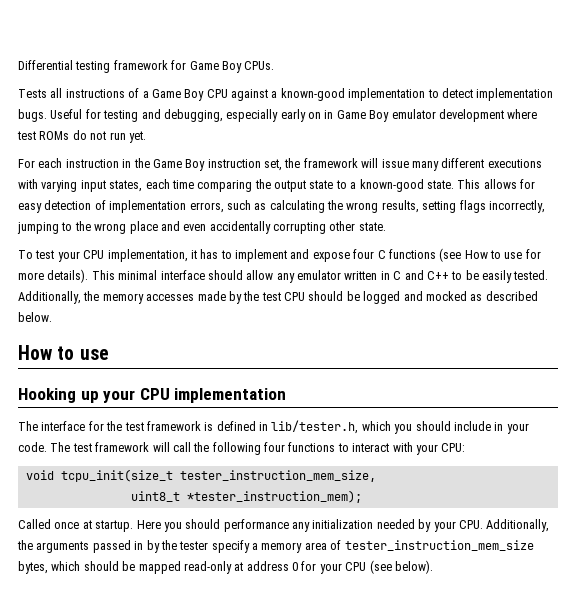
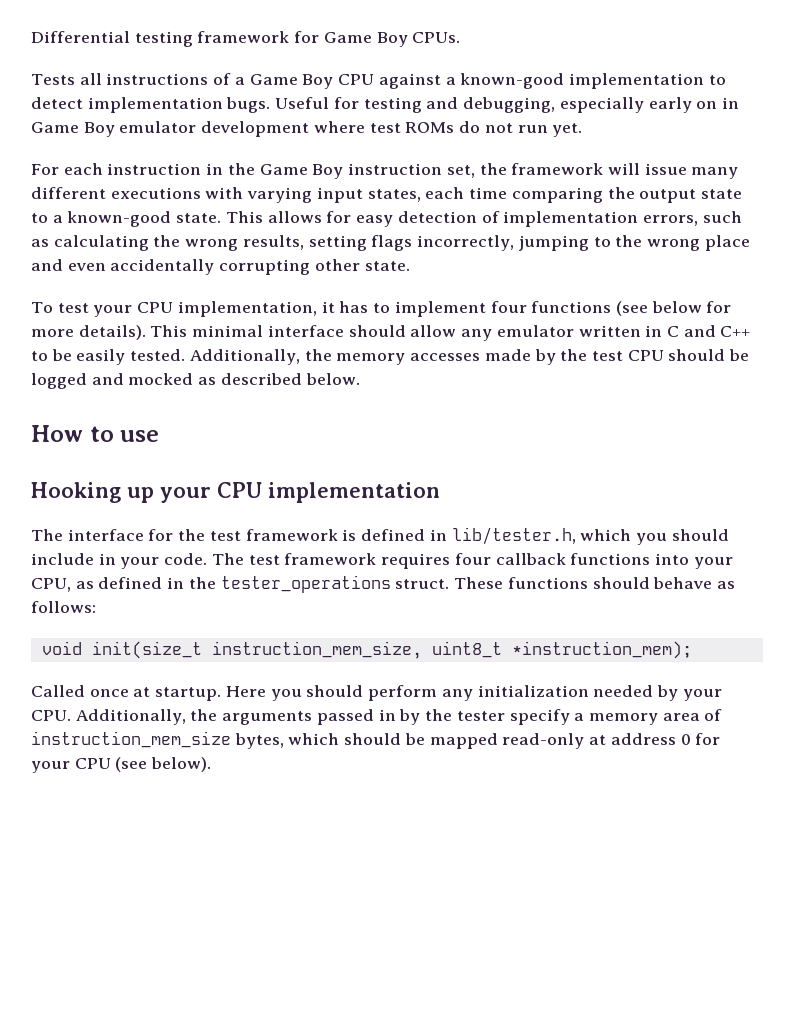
[290,248,523,262] and expose four C functions (see How to use -> [490,301,702,316] four functions (see below
[152,442,466,455] [25,469,376,482] [130,490,362,503] will call the following four functions to interact with your CPU: // void tcpu_init(size_t tester_instruction_mem_size, // uint8_t *tester_instruction_mem); -> [381,553,733,569] [31,575,735,593] [31,601,96,613] [41,641,692,659] requires four callback functions into your CPU, as defined in the tester_operations struct. These functions should behave as follows: // void init(size_t instruction_mem_size, uint8_t *instruction_mem);
[223,519,289,532] performance -> [368,685,438,701] perform
[344,540,534,551] tester_instruction_mem_size -> [31,731,231,748] instruction_mem_size

